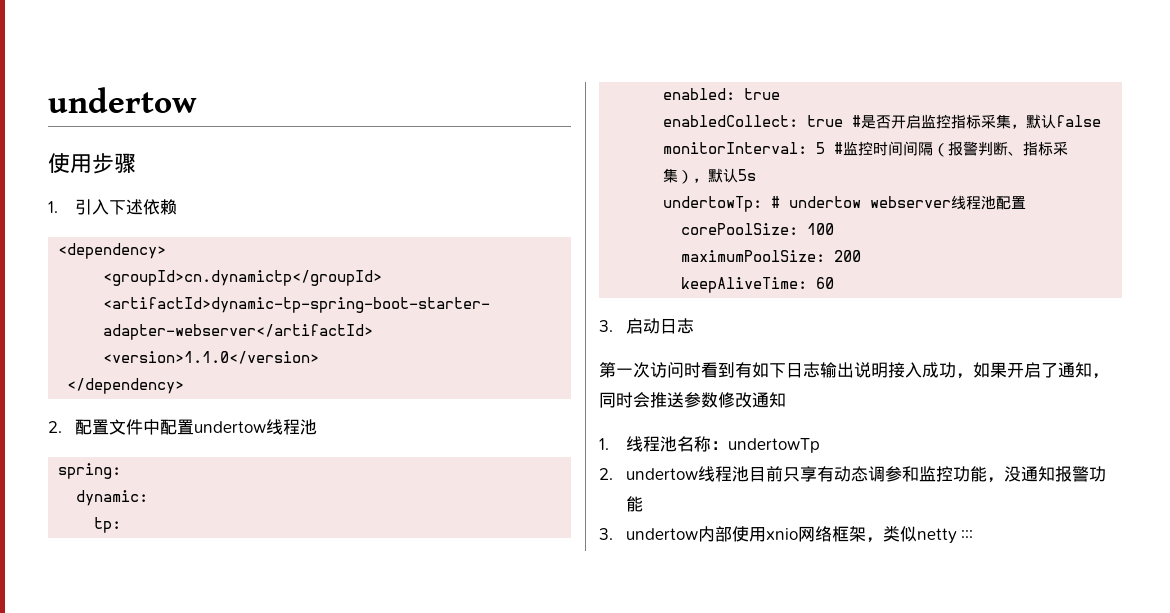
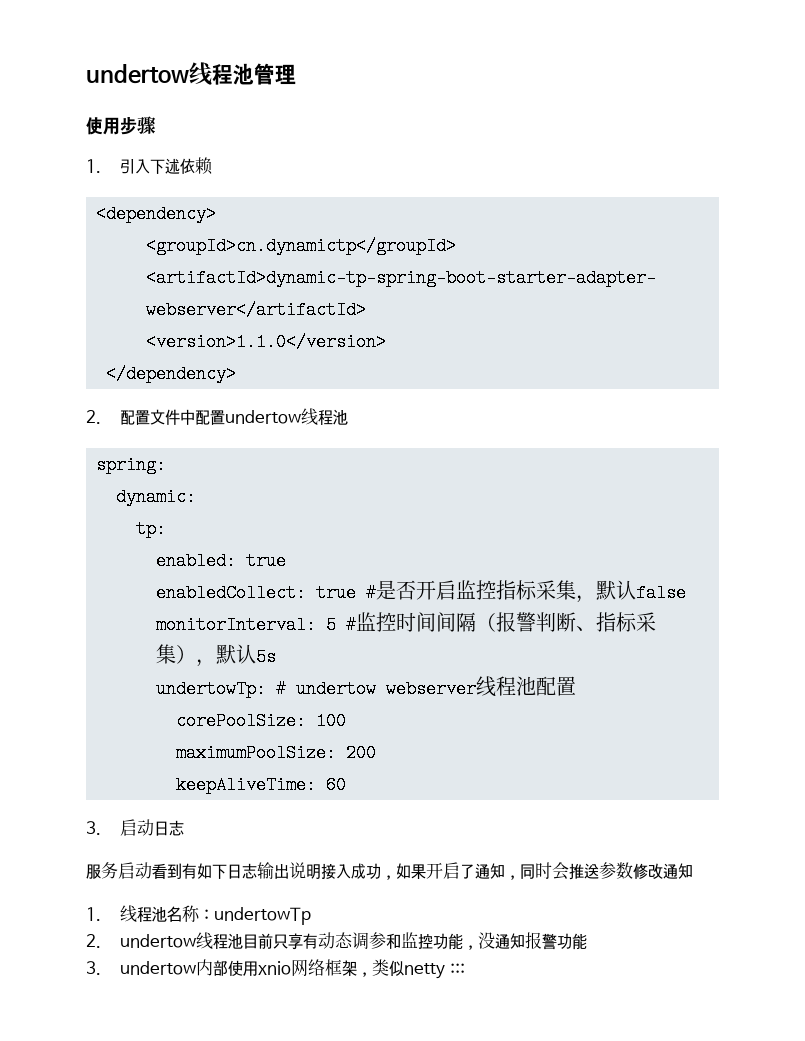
[48,87,197,113] undertow -> [86,62,296,86] undertow线程池管理
[599,362,701,378] 第一次访问时 -> [86,862,152,879] 服务启动

